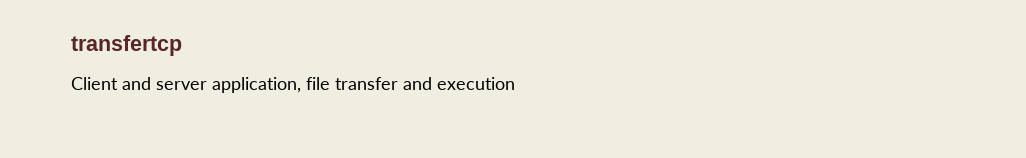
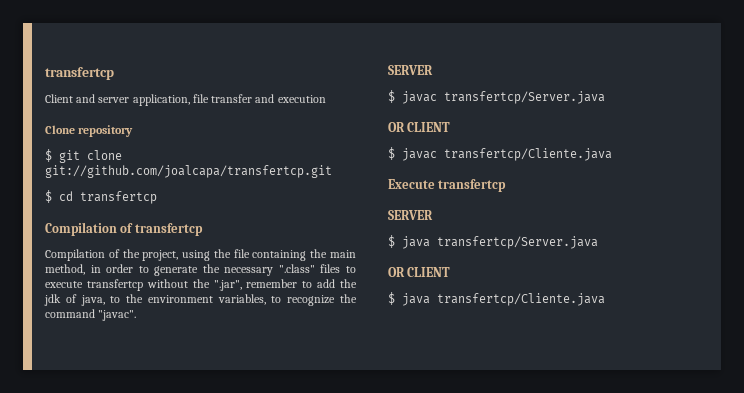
(515, 83) none -> [45,125,134,137] [45,149,122,163] [45,165,332,178] [45,190,157,204] [45,222,203,236] [45,249,356,261] [45,264,356,276] [45,279,357,291] [44,294,357,306] [45,309,137,321] [388,65,433,75] [388,90,605,104] [388,122,451,132] [388,147,612,161] [388,179,507,192] [388,210,433,220] [388,235,598,249] [388,267,451,277] [388,292,605,306] // Clone repository // $ git clone git://github.com/joalcapa/transfertcp.git // $ cd transfertcp // Compilation of transfertcp // Compilation of the project, using the file containing the main method, in order to generate the necessary ".class" files to execute transfertcp without the ".jar", remember to add the jdk of java, to the environment variables, to recognize the command "javac". // SERVER // $ javac transfertcp/Server.java // OR CLIENT // $ javac transfertcp/Cliente.java // Execute transfertcp // SERVER // $ java transfertcp/Server.java // OR CLIENT // $ java transfertcp/Cliente.java

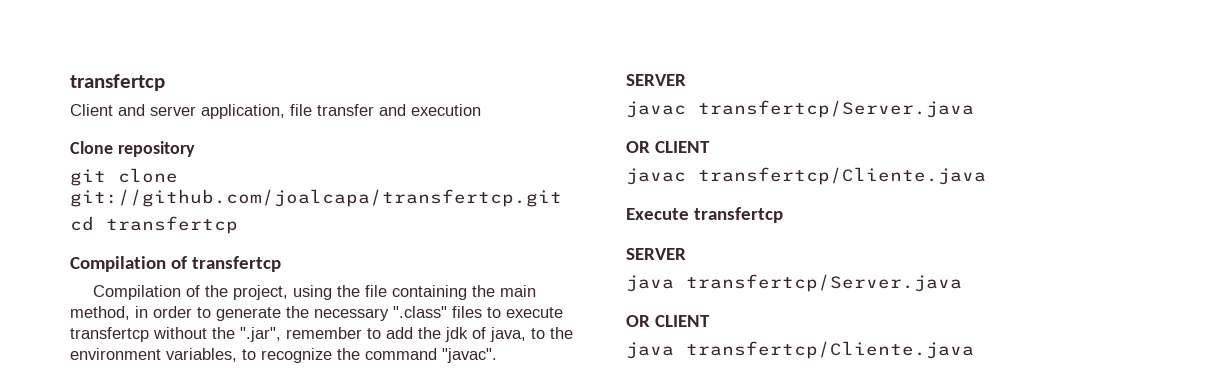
[45,149,52,162] $ -> (195, 149) none
[45,190,52,203] $ -> (562, 198) none
[388,90,395,103] $ -> (686, 80) none
[388,147,395,160] $ -> (710, 147) none
[388,235,395,248] $ -> (686, 254) none
[388,292,395,305] $ -> (710, 321) none

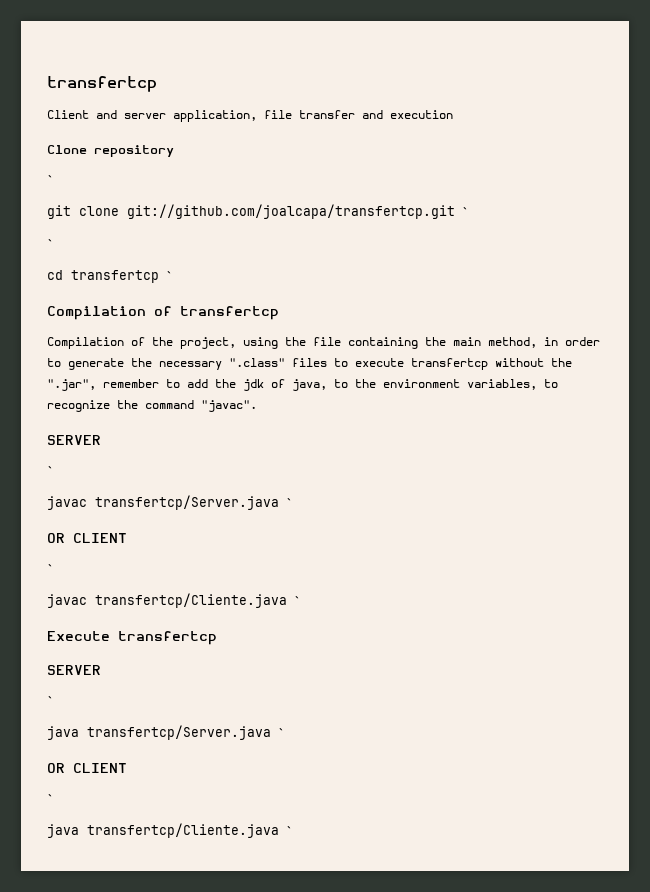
(195, 149) none -> [47,175,54,184] // `
(562, 198) none -> [462,207,469,216] [47,239,54,248] ` // `
(238, 225) none -> [166,271,173,280] `
(686, 80) none -> [47,466,54,475] // `
[626,141,710,153] // OR CLIENT -> [286,498,293,507] [47,533,127,543] [47,564,54,573] ` // OR CLIENT // `
(986, 176) none -> [294,596,301,605] `
(686, 254) none -> [47,696,54,705] // `
[626,315,710,327] // OR CLIENT -> [278,728,285,737] [47,763,127,773] [47,794,54,803] ` // OR CLIENT // `
(974, 350) none -> [286,826,293,835] `

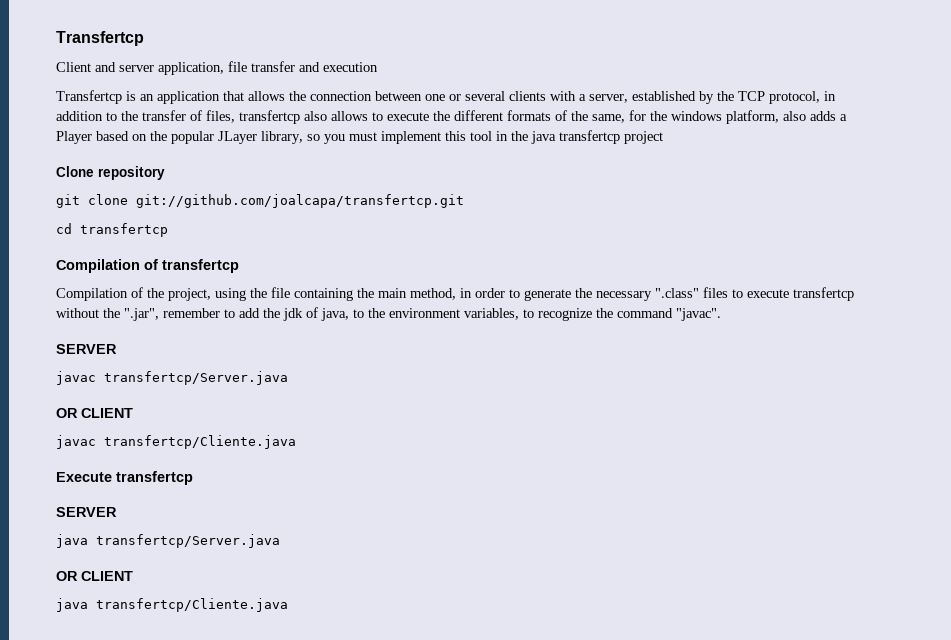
[47,76,157,92] transfertcp -> [56,31,144,46] Transfertcp
(453, 114) none -> [56,90,836,104] [56,110,847,124] [56,130,663,144] // Transfertcp is an application that allows the connection between one or several clients with a server, established by the TCP protocol, in addition to the transfer of files, transfertcp also allows to execute the different formats of the same, for the windows platform, also adds a Player based on the popular JLayer library, so you must implement this tool in the java transfertcp project
[47,175,54,184] // ` -> (165, 173) none
[462,207,469,216] [47,239,54,248] ` // ` -> (464, 201) none
[166,271,173,280] ` -> (168, 230) none
[47,466,54,475] // ` -> (117, 349) none
[286,498,293,507] [47,533,127,543] [47,564,54,573] ` // OR CLIENT // ` -> [56,408,133,418] // OR CLIENT
[294,596,301,605] ` -> (296, 442) none
[47,696,54,705] // ` -> (117, 512) none
[278,728,285,737] [47,763,127,773] [47,794,54,803] ` // OR CLIENT // ` -> [56,571,133,581] // OR CLIENT
[286,826,293,835] ` -> (288, 605) none

